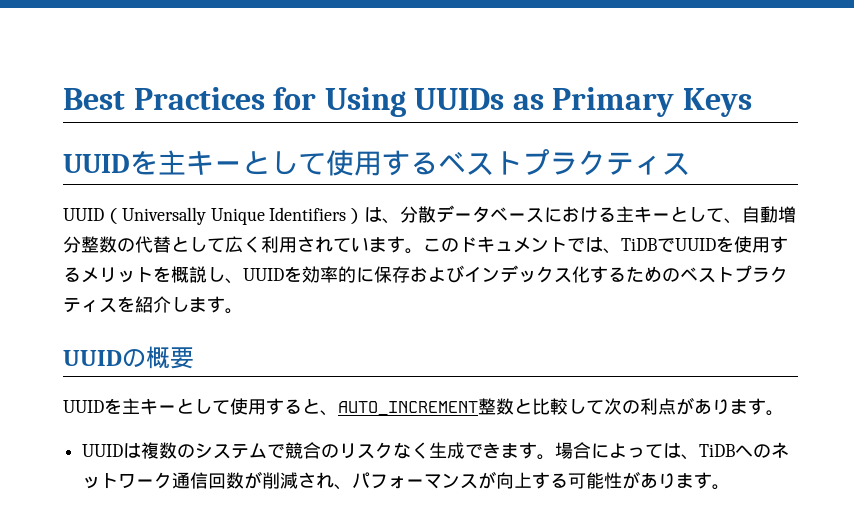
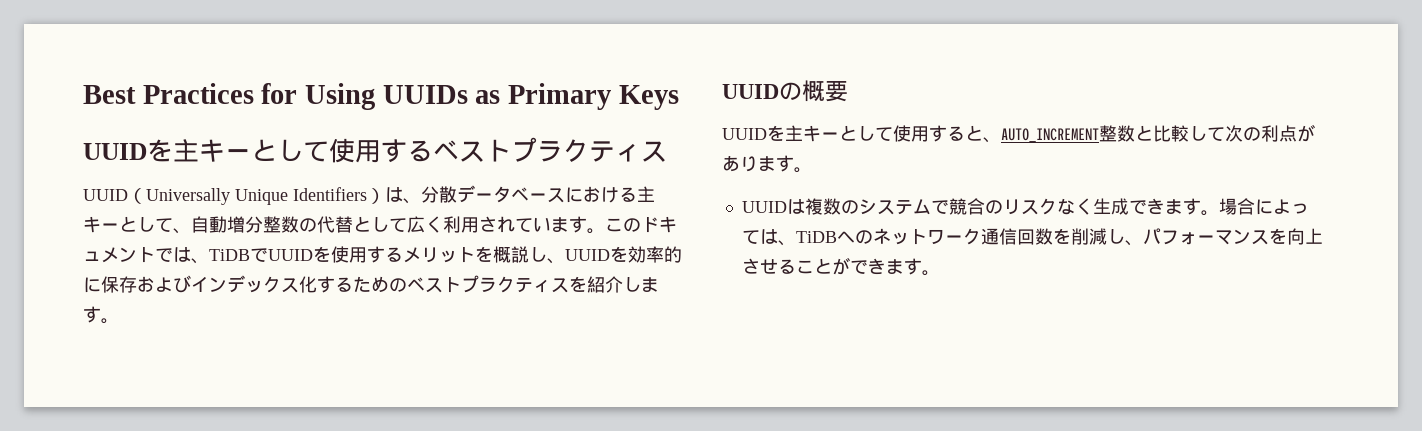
[244,471,335,489] が削減され -> [1052,228,1125,245] を削減し
[478,471,677,489] が向上する可能性があり -> [1268,228,1323,245] [741,257,886,275] を向上させることができ

